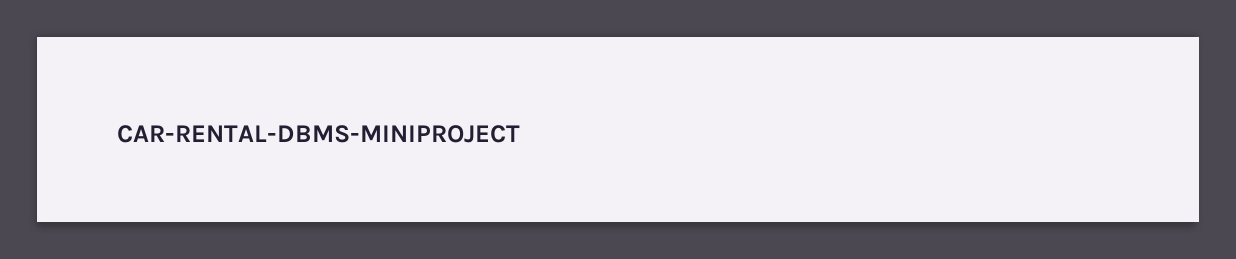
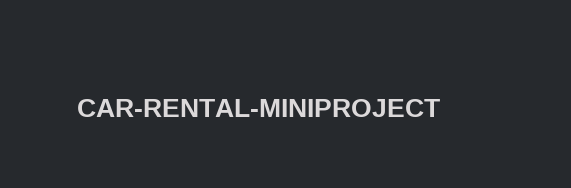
[117,125,520,143] CAR-RENTAL-DBMS-MINIPROJECT -> [77,99,440,117] CAR-RENTAL-MINIPROJECT

